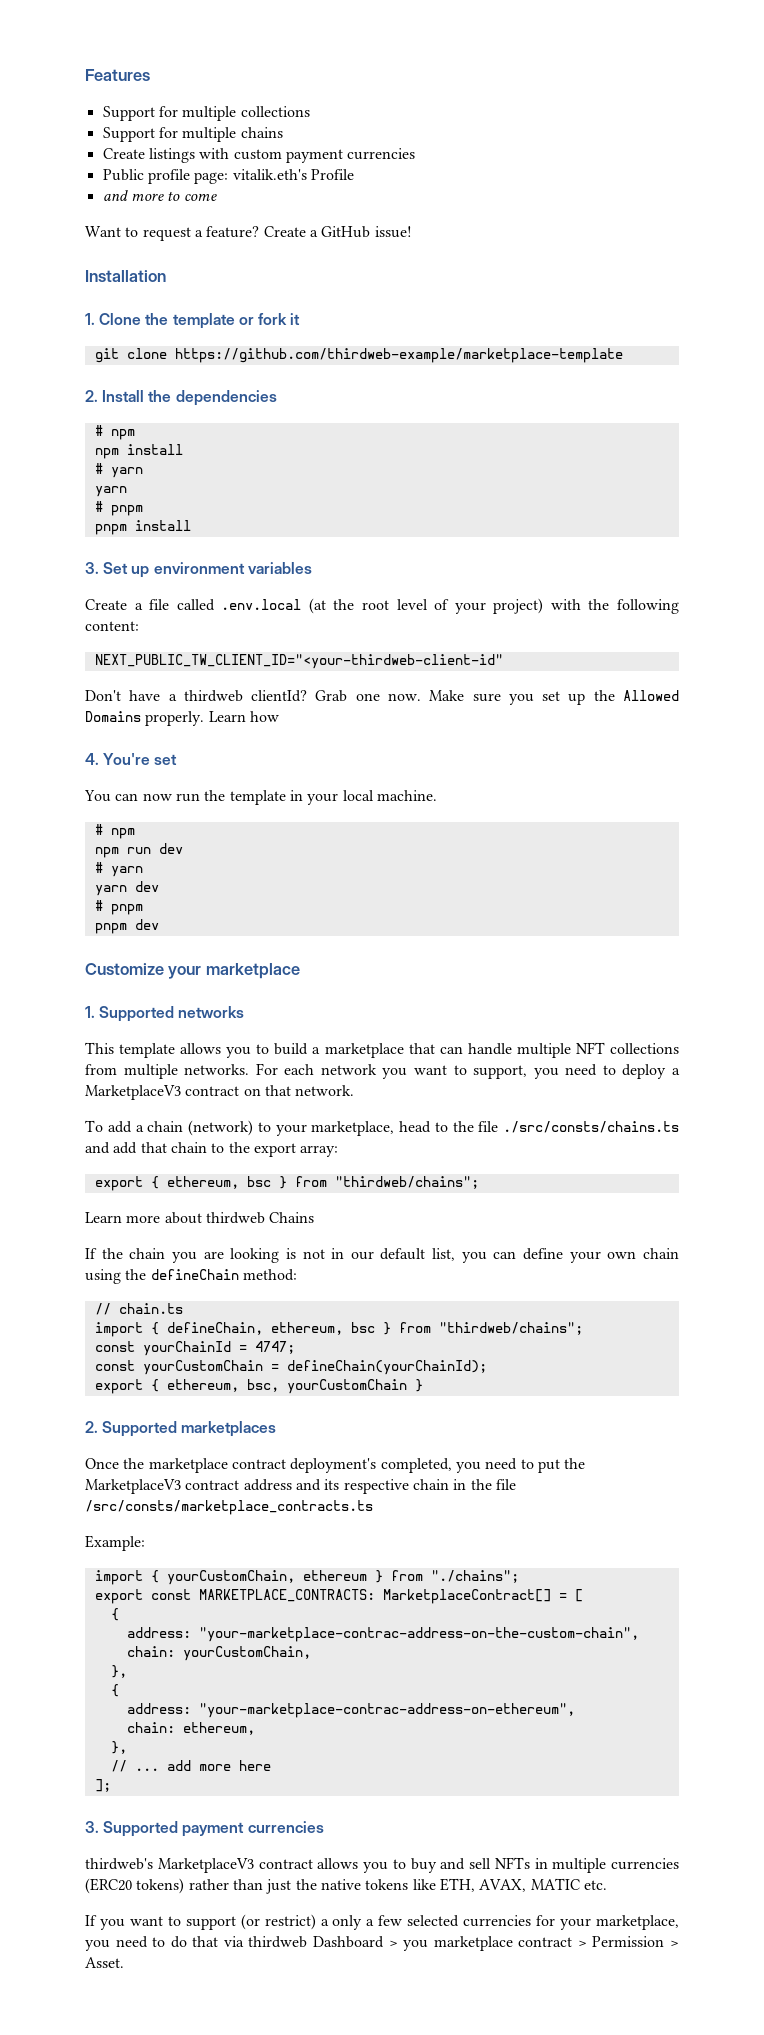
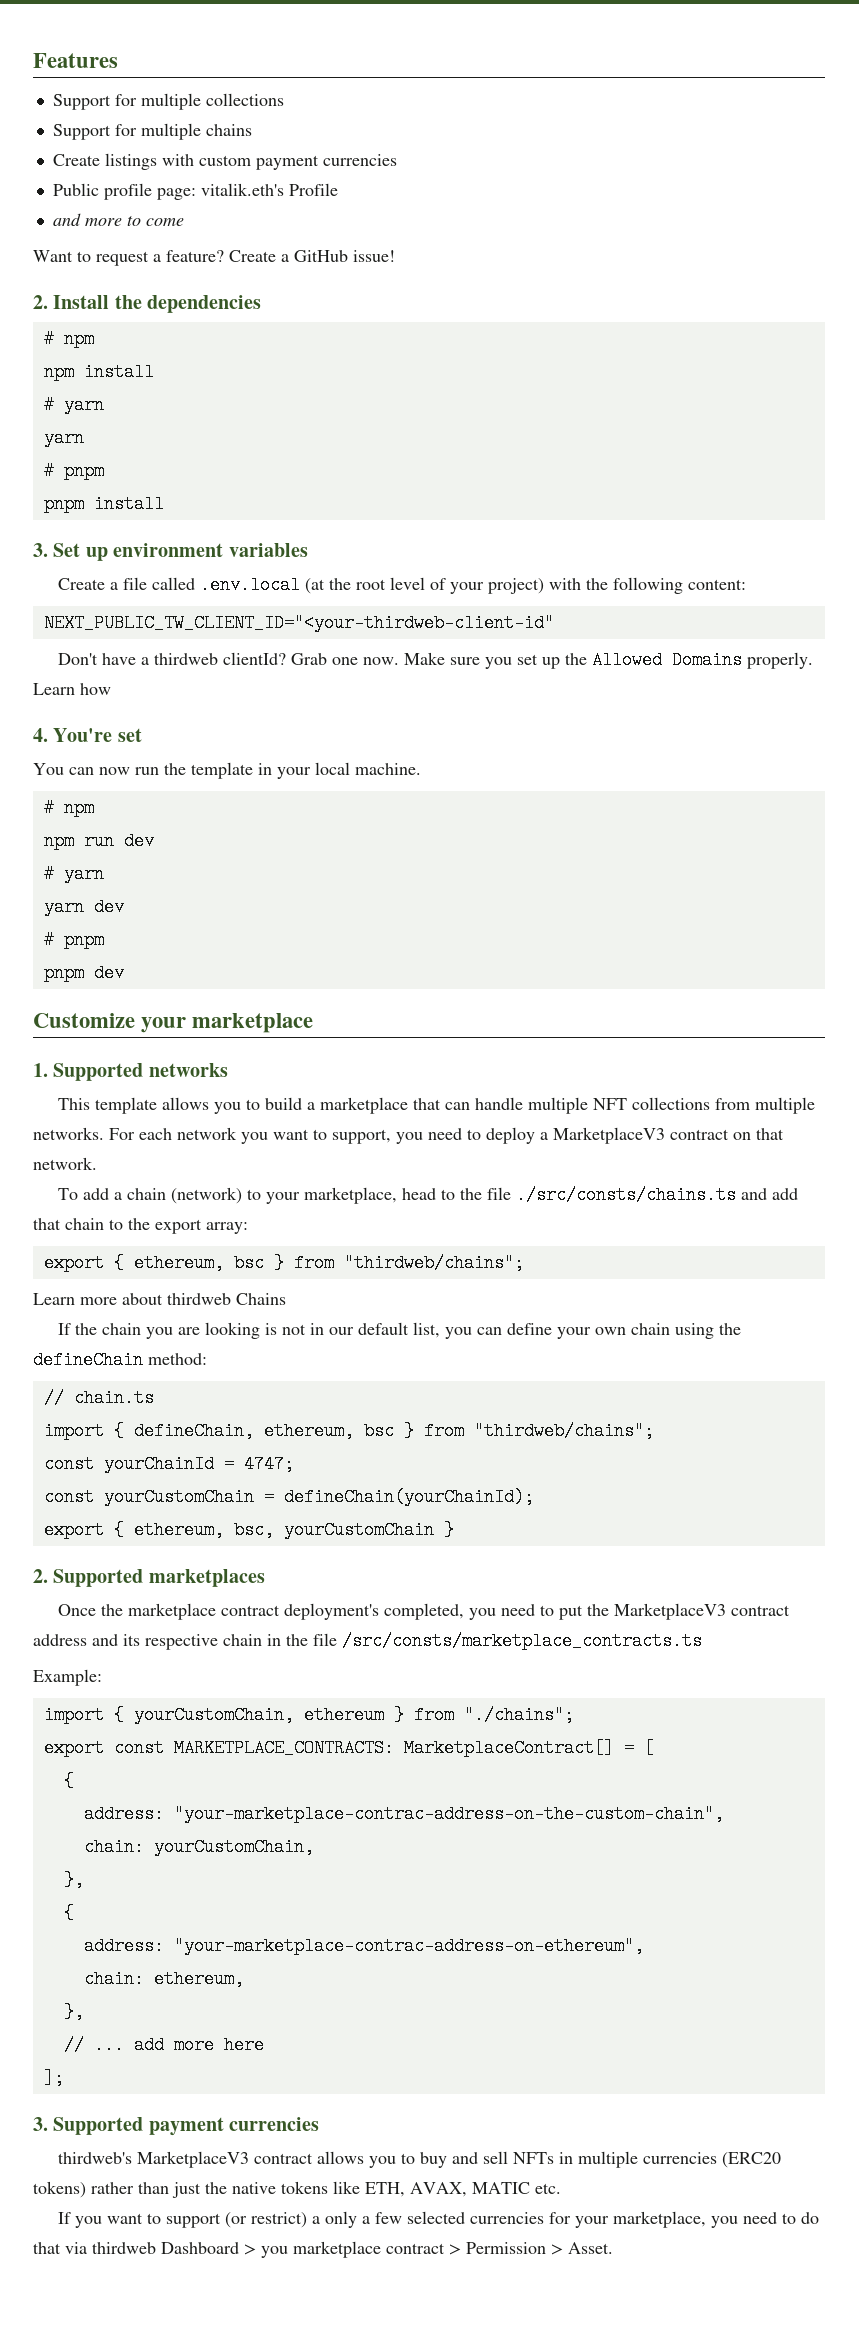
[85,270,166,282] [85,313,301,329] [94,348,623,363] // Installation // 1. Clone the template or fork it // git clone https://github.com/thirdweb-example/marketplace-template -> (395, 256) none

